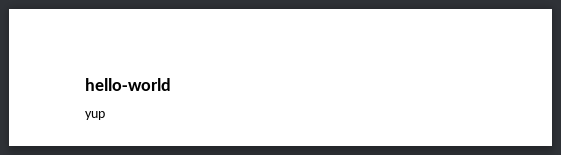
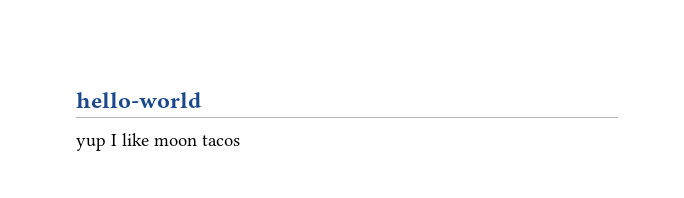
(105, 115) none -> [111,133,240,146] I like moon tacos

